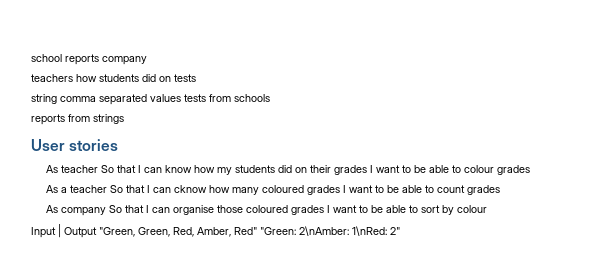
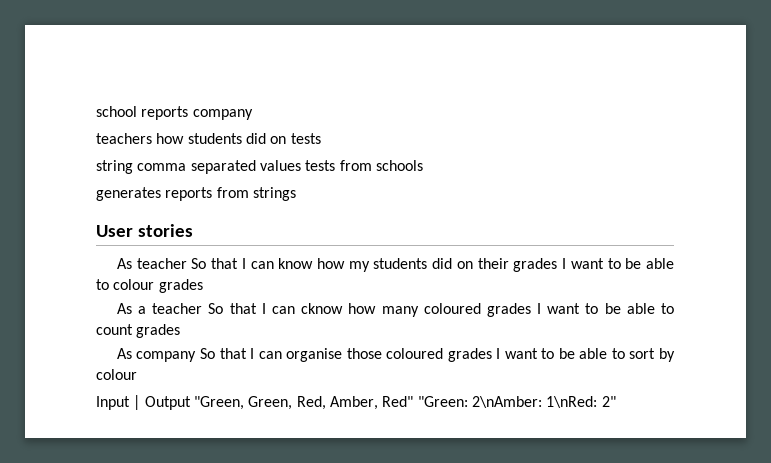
(270, 98) none -> [96,187,161,201] generates

